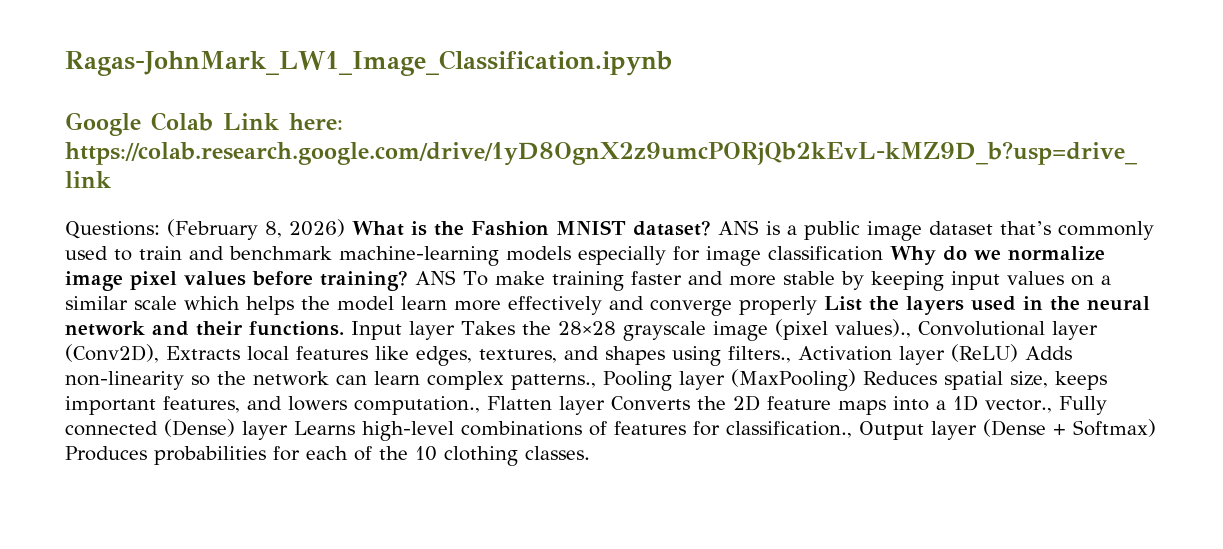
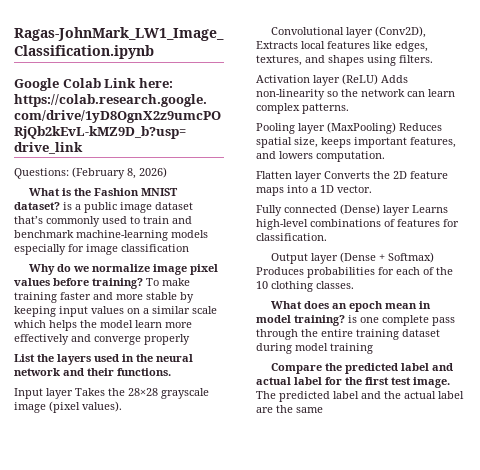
(345, 228) none -> (167, 172) //
[718,220,759,235] ANS -> (60, 206) none
(883, 253) none -> (189, 248) //
[415,270,456,285] ANS -> (143, 283) none
(817, 305) none -> (190, 339) //
(344, 328) none -> (171, 372) //
[834,319,911,338] values)., -> [82,401,122,412] values). //
[728,346,791,363] filters., -> [399,55,433,63] filters. //
[511,374,596,390] patterns., -> [302,103,349,114] patterns. //
[354,396,480,415] computation., -> [316,151,385,162] computation. //
[985,399,1052,413] vector., -> [337,185,372,193] vector. //
[726,421,852,438] classification., -> [256,233,327,241] classification. //
(590, 453) none -> [270,301,431,312] [256,315,455,326] [256,329,440,340] [256,343,373,354] [270,363,453,374] [256,377,450,388] [256,391,464,402] [256,405,323,413] // What does an epoch mean in model training? is one complete pass through the entire training dataset during model training // Compare the predicted label and actual label for the first test image. The predicted label and the actual label are the same

